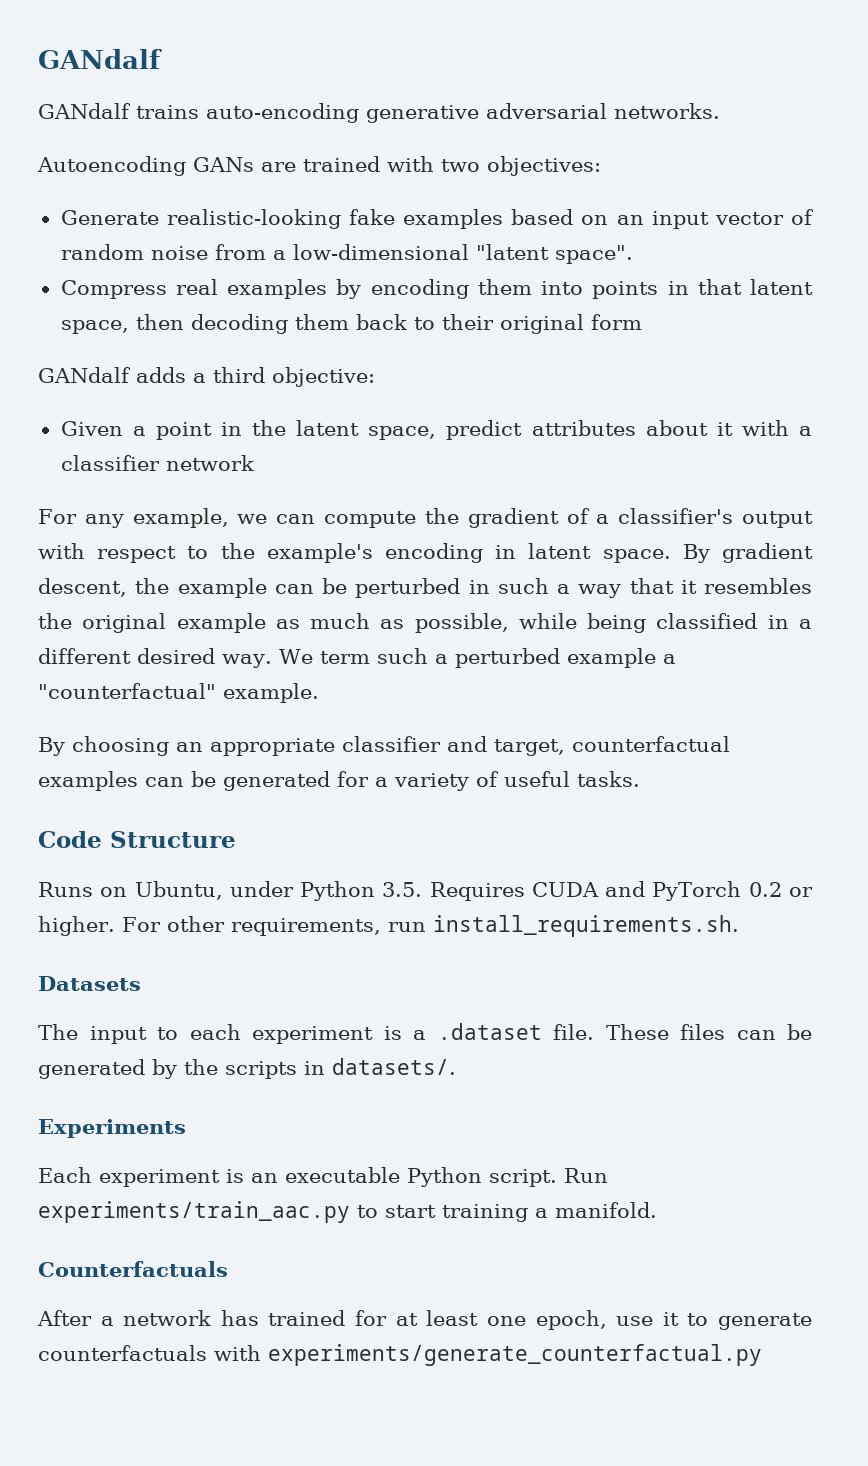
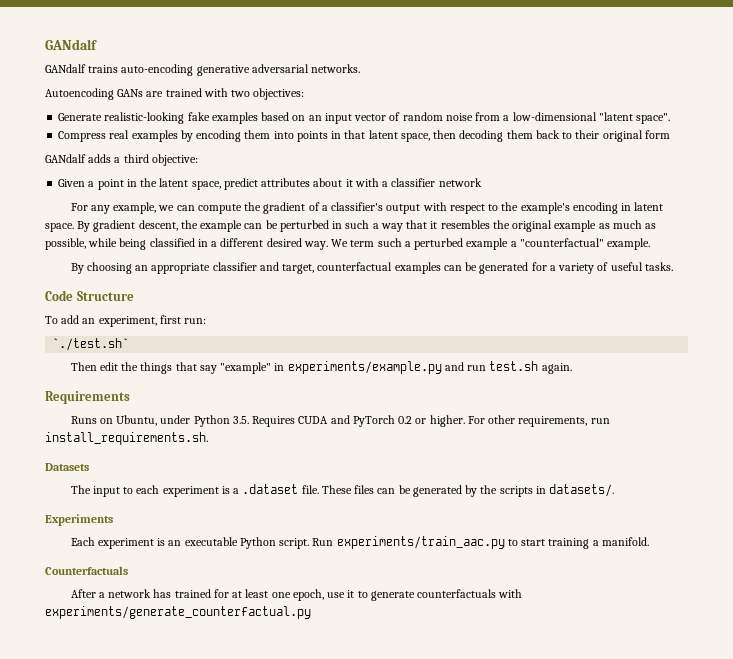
(236, 839) none -> [45,315,207,327] [52,338,130,351] [70,361,572,374] [45,391,130,404] // To add an experiment, first run: // `./test.sh` // Then edit the things that say "example" in experiments/example.py and run test.sh again. // Requirements

